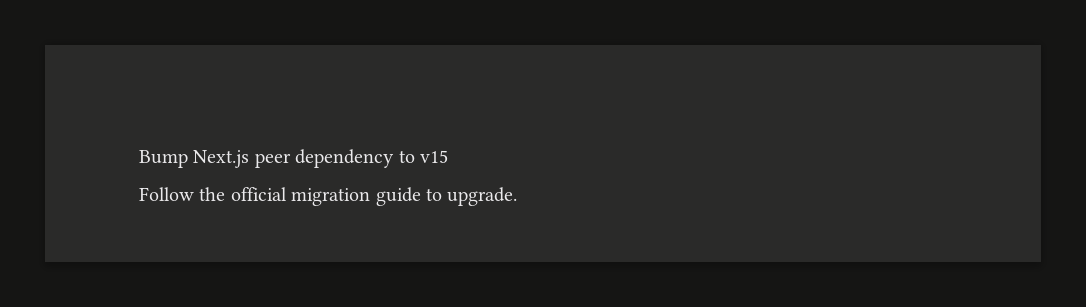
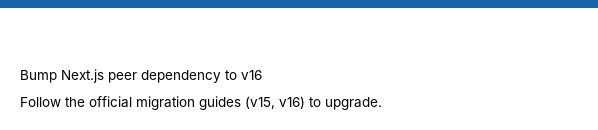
[420,150,448,163] v15 -> [241,70,262,80] v16
[375,187,421,206] guide -> [199,96,305,110] guides (v15, v16)

